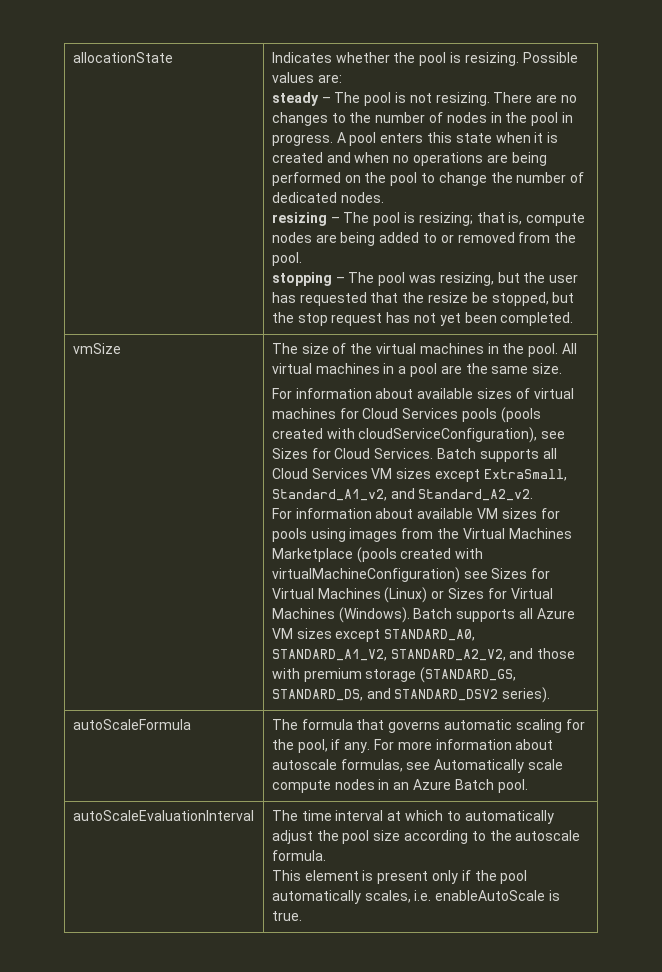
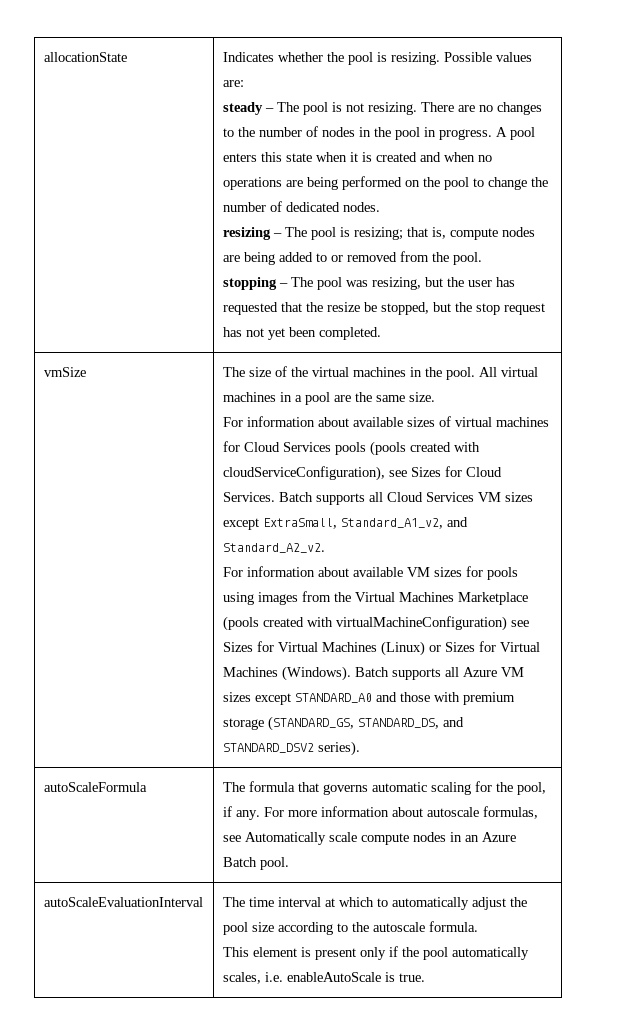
[384,629,476,641] [271,649,506,661] STANDARD_A0, STANDARD_A1_V2, STANDARD_A2_V2, -> [294,693,372,703] STANDARD_A0

